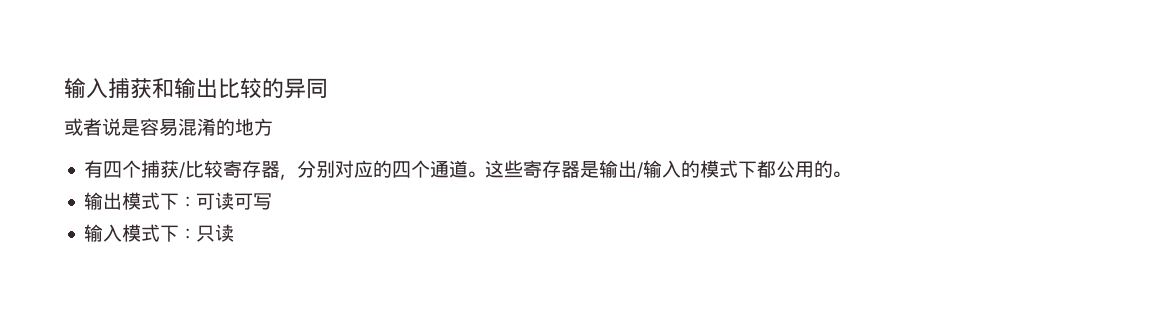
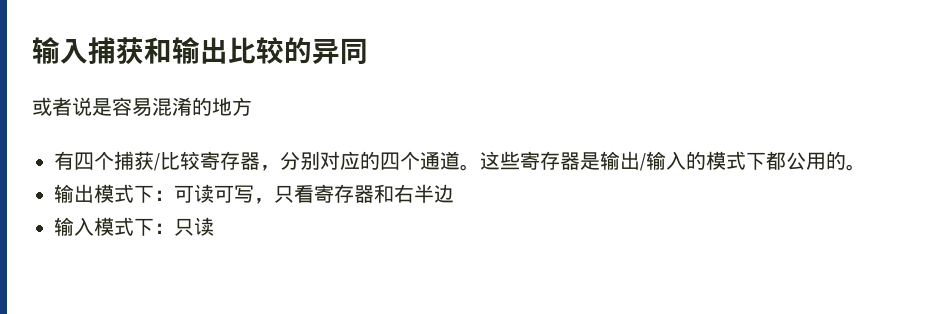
(273, 201) none -> [254,184,454,204] ，只看寄存器和右半边

